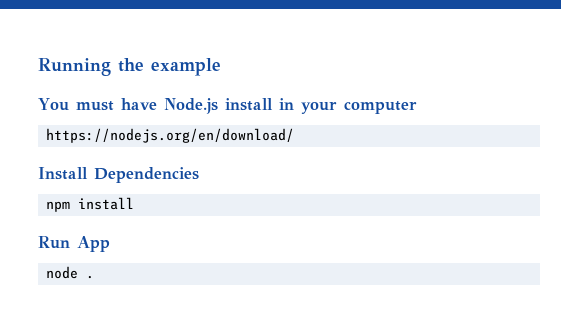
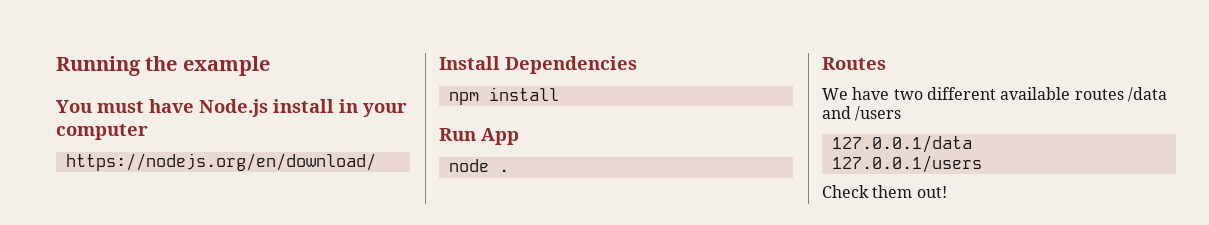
(95, 277) none -> [822,57,886,70] [822,87,1167,102] [822,106,902,121] [831,135,972,153] [831,155,982,173] [822,185,947,198] // Routes // We have two different available routes /data and /users // 127.0.0.1/data // 127.0.0.1/users // Check them out!

